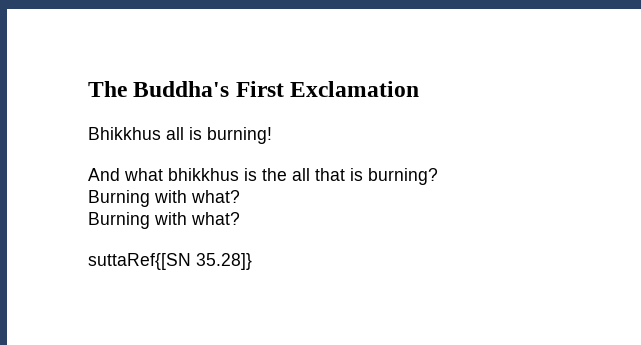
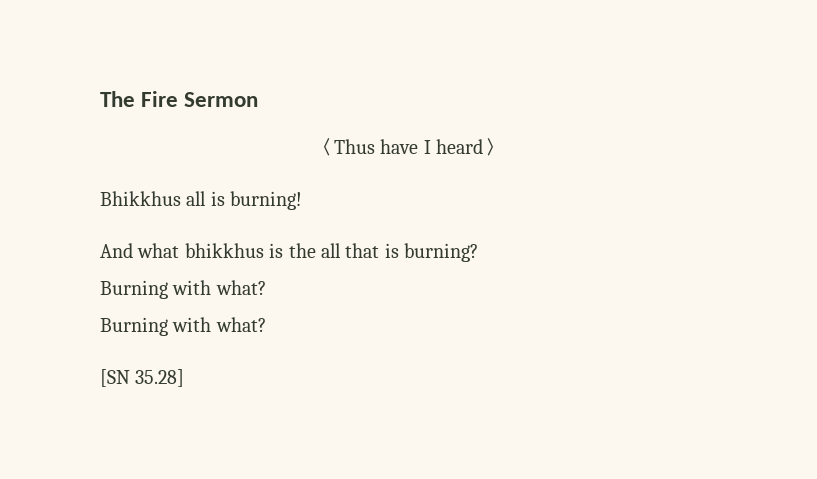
[133,81,420,97] Buddha's First Exclamation -> [141,91,259,107] [313,138,504,156] Fire Sermon // 〈Thus have I heard〉
[88,253,252,270] suttaRef{[SN 35.28]} -> [100,369,185,387] [SN 35.28]

